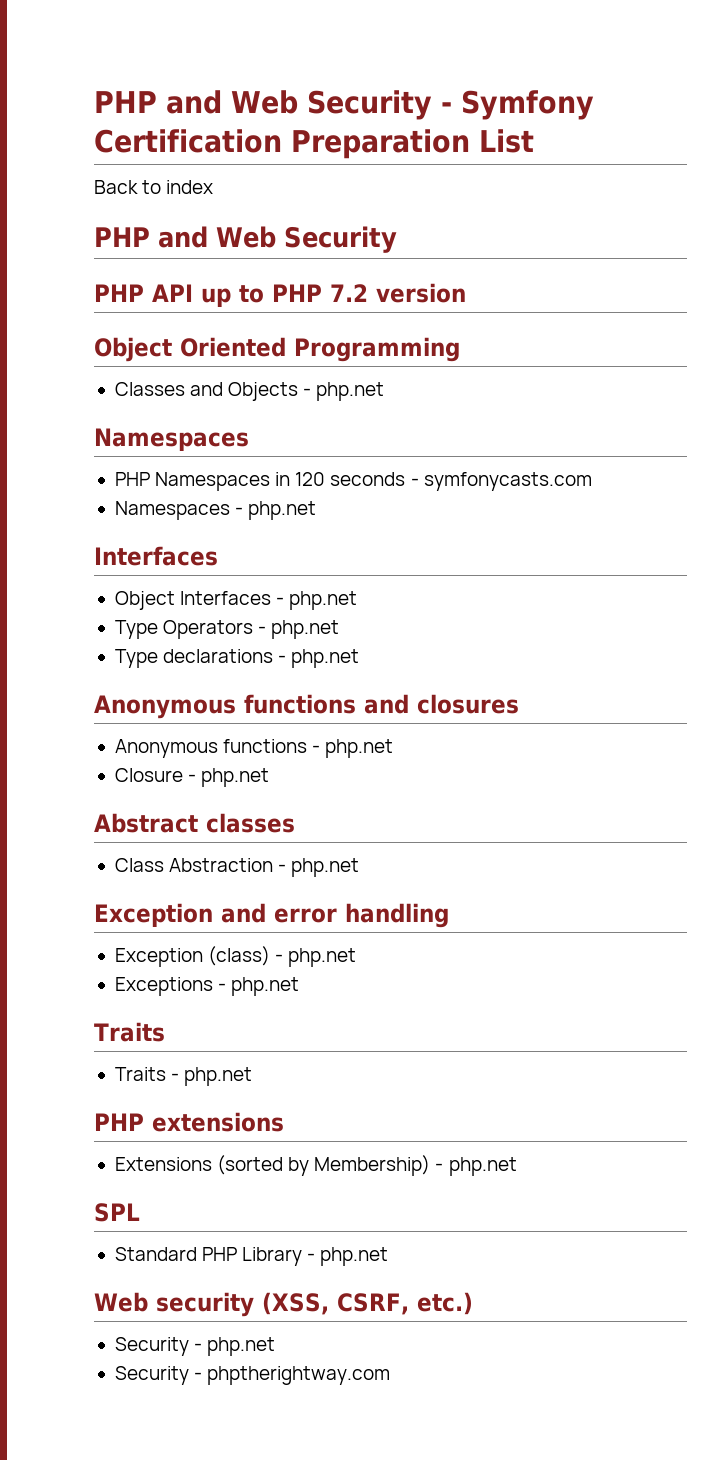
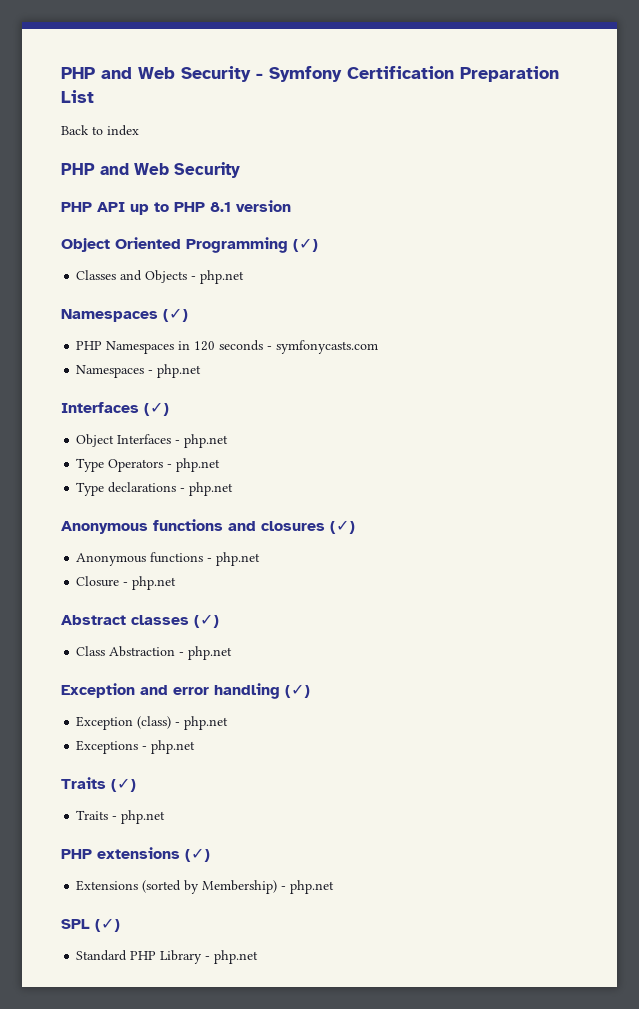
[330,284,368,302] 7.2 -> [210,202,231,212] 8.1
(460, 349) none -> [293,238,318,252] (✓)
(249, 439) none -> [163,308,188,322] (✓)
(218, 556) none -> [144,402,169,416] (✓)
(519, 704) none -> [330,520,355,534] (✓)
(295, 823) none -> [194,614,219,628] (✓)
(449, 915) none -> [285,684,310,698] (✓)
(165, 1032) none -> [111,778,136,792] (✓)
(284, 1122) none -> [185,848,210,862] (✓)
(140, 1212) none -> [95,918,120,932] (✓)
[94,1292,473,1317] [114,1337,276,1356] [114,1366,391,1385] // Web security (XSS, CSRF, etc.) // Security - php.net // Security - phptherightway.com -> (259, 957) none

